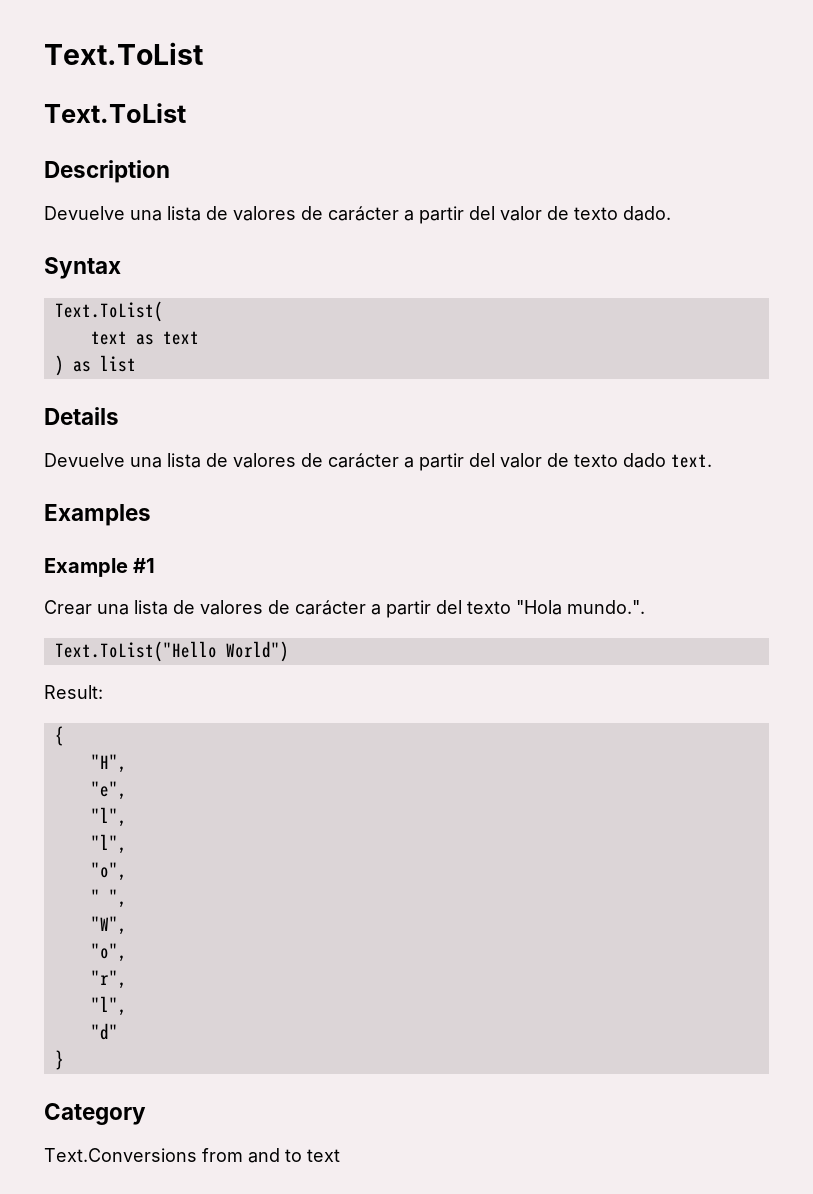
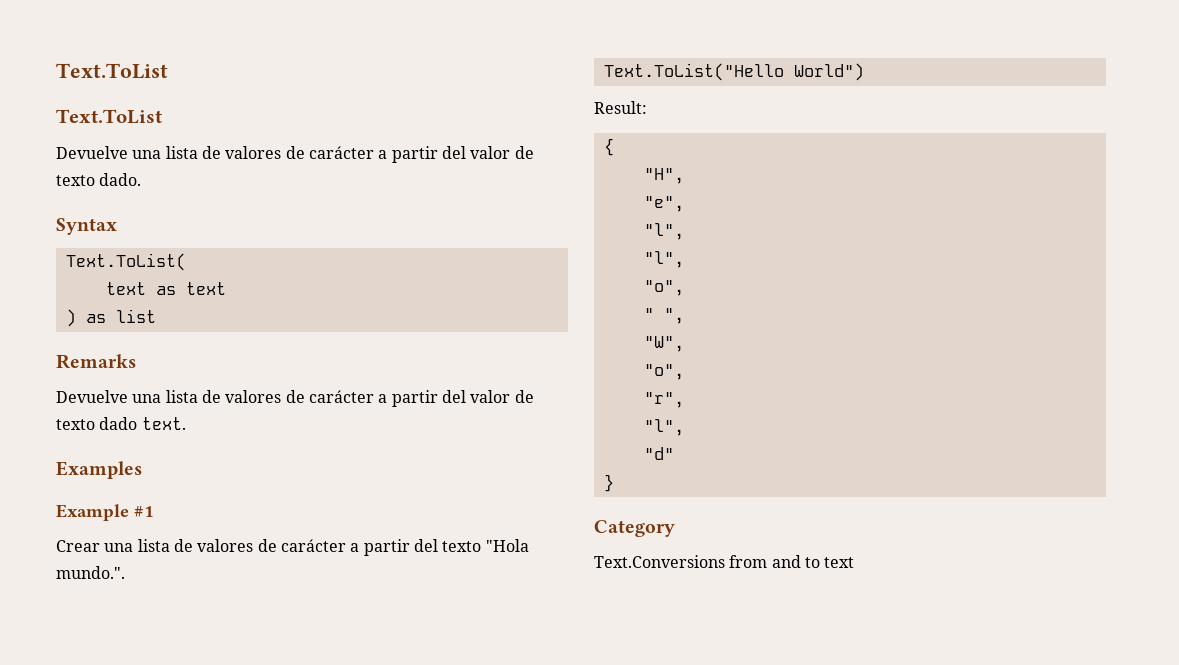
[44,160,170,183] // Description -> (162, 116) none
[44,407,119,425] Details -> [56,354,136,369] Remarks

